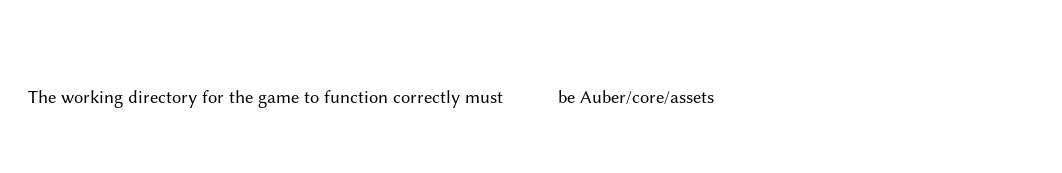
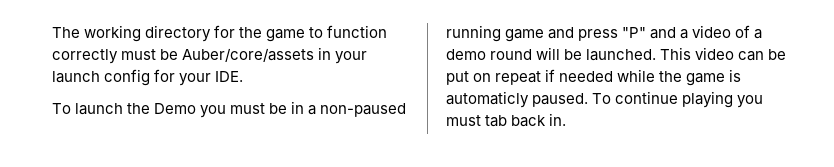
(714, 97) none -> [318,47,368,64] [52,69,244,86] [52,101,407,118] [446,25,763,42] [446,47,787,61] [446,69,742,86] [446,91,764,108] [446,113,567,127] in your launch config for your IDE. // To launch the Demo you must be in a non-paused running game and press "P" and a video of a demo round will be launched. This video can be put on repeat if needed while the game is automaticly paused. To continue playing you must tab back in.

